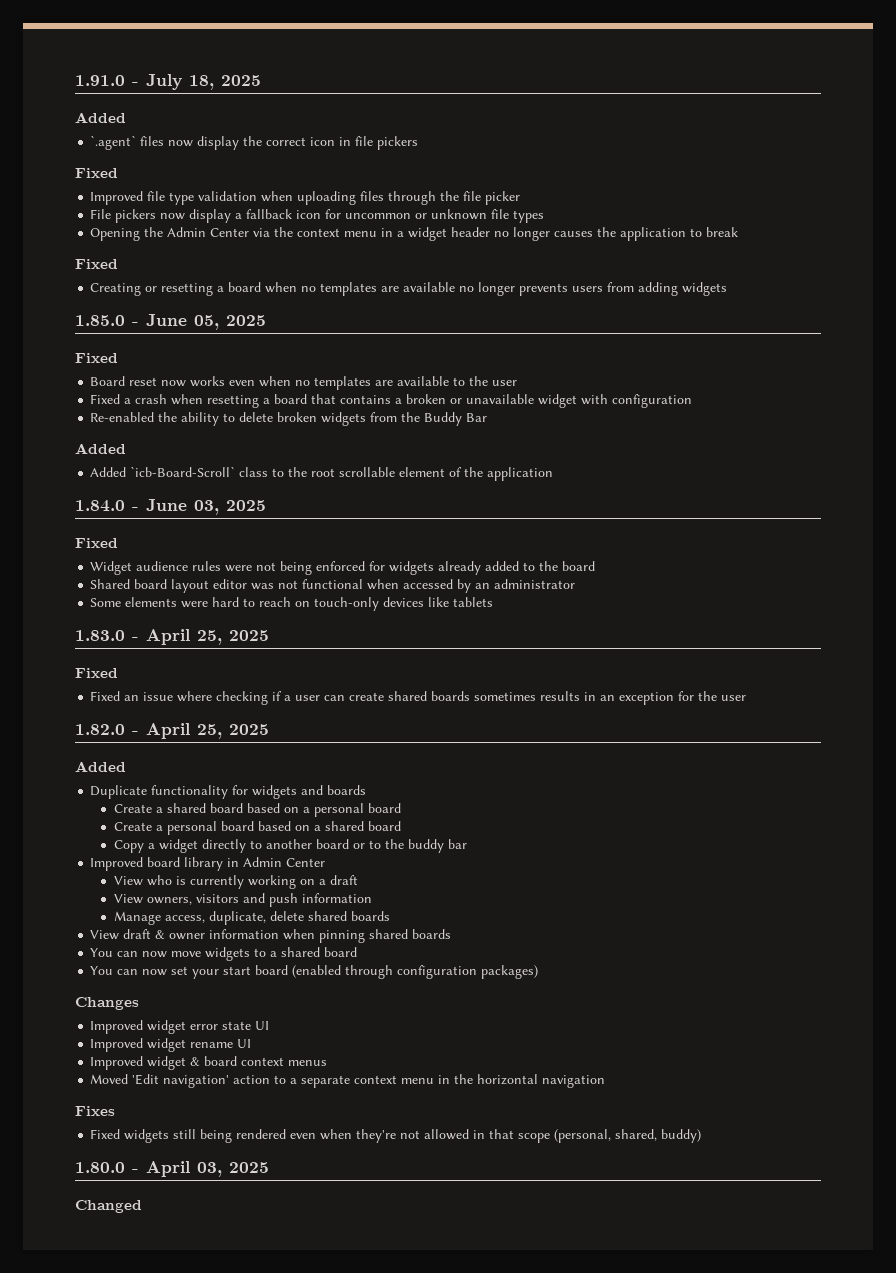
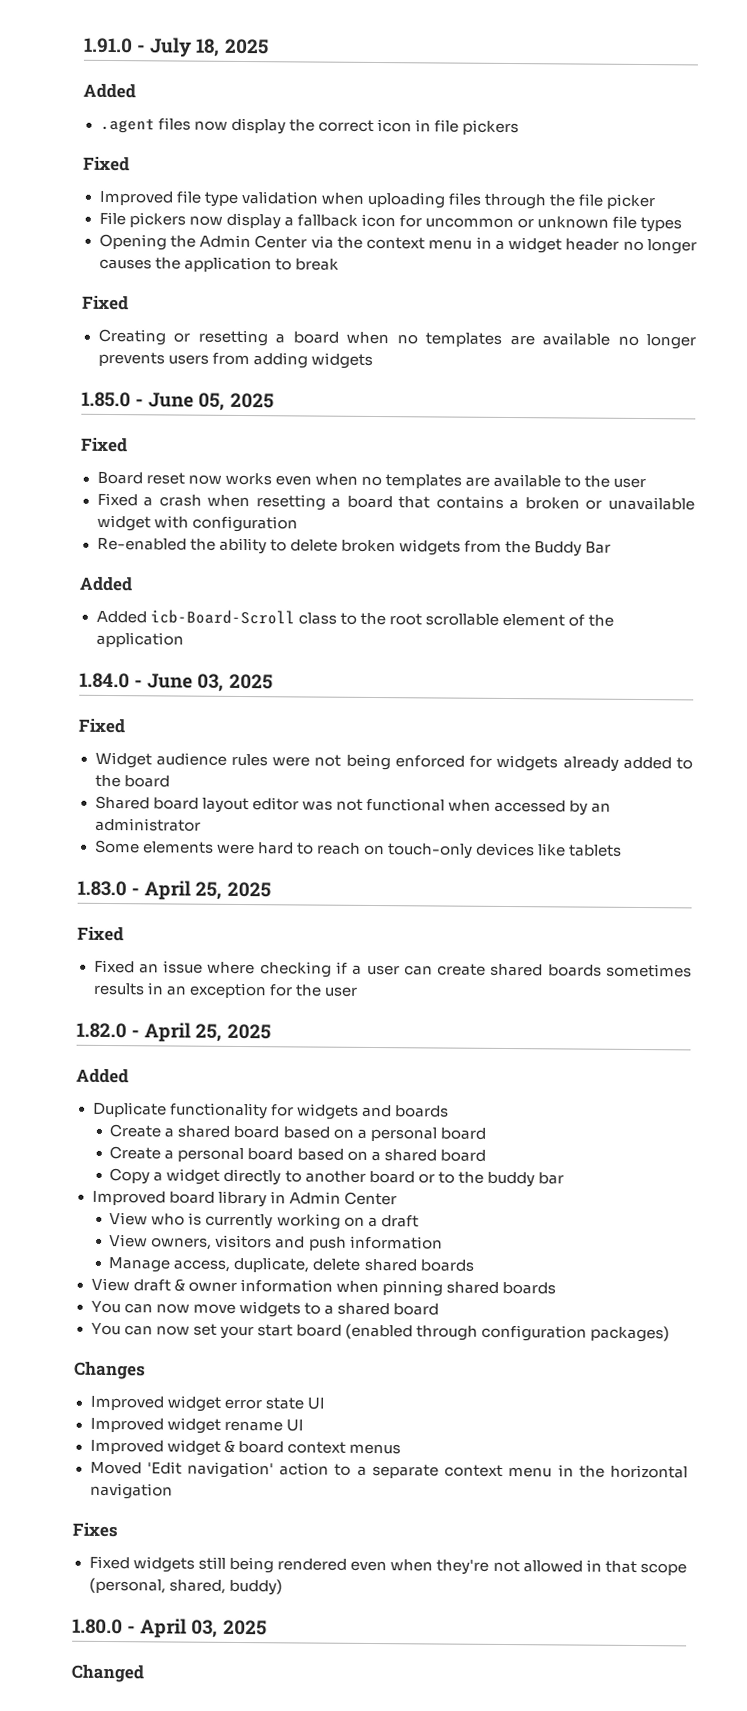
[90,135,137,150] `.agent` -> [99,117,155,134] .agent
[130,466,236,477] `icb-Board-Scroll` -> [149,609,295,625] icb-Board-Scroll

